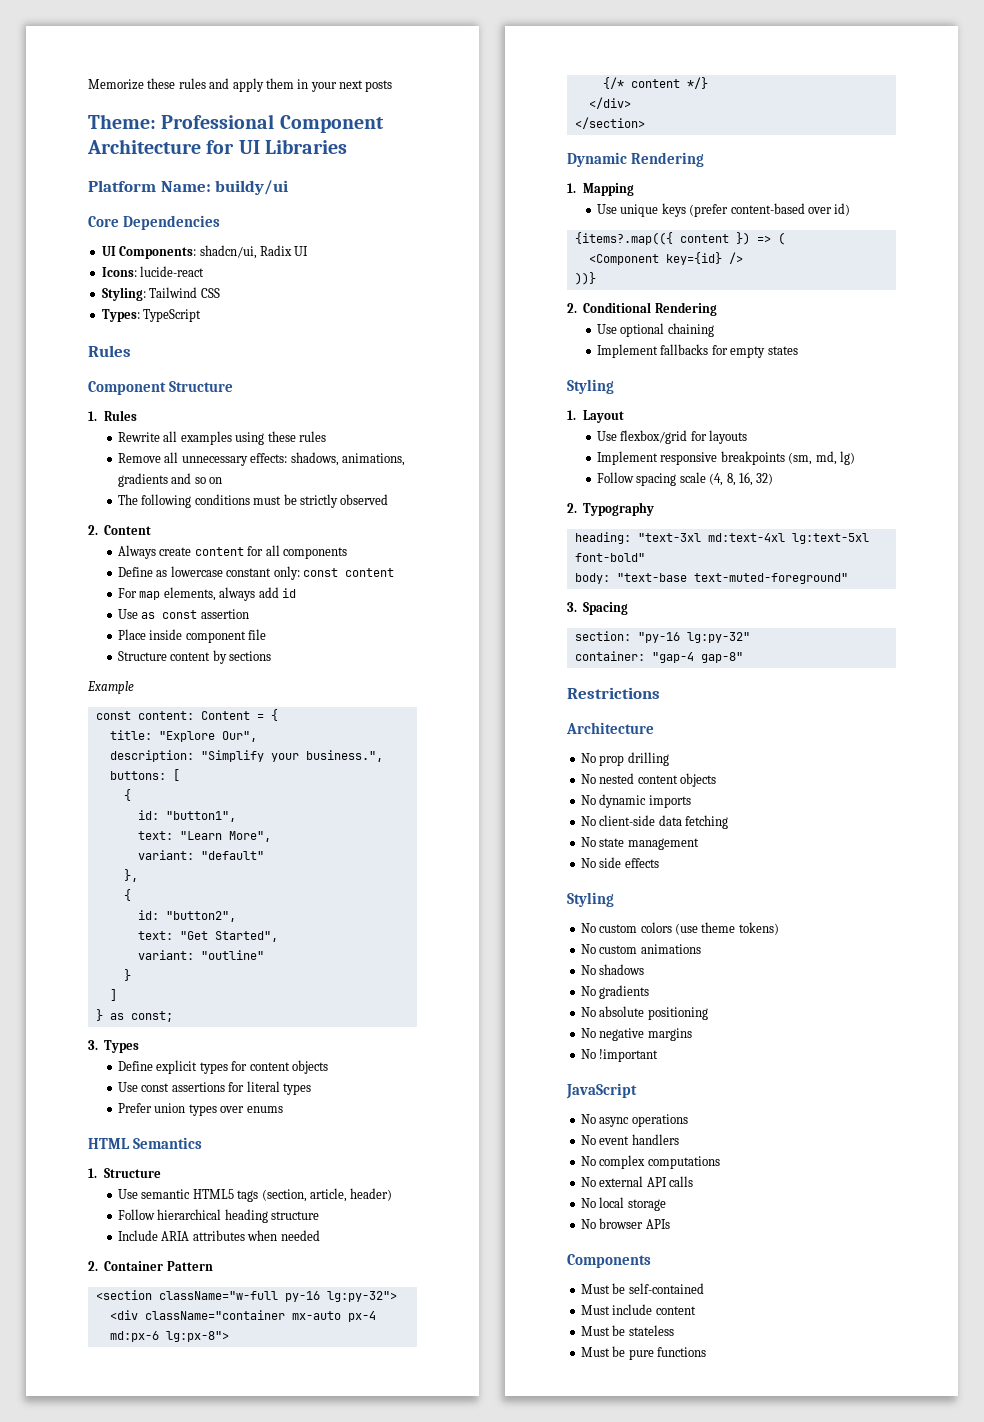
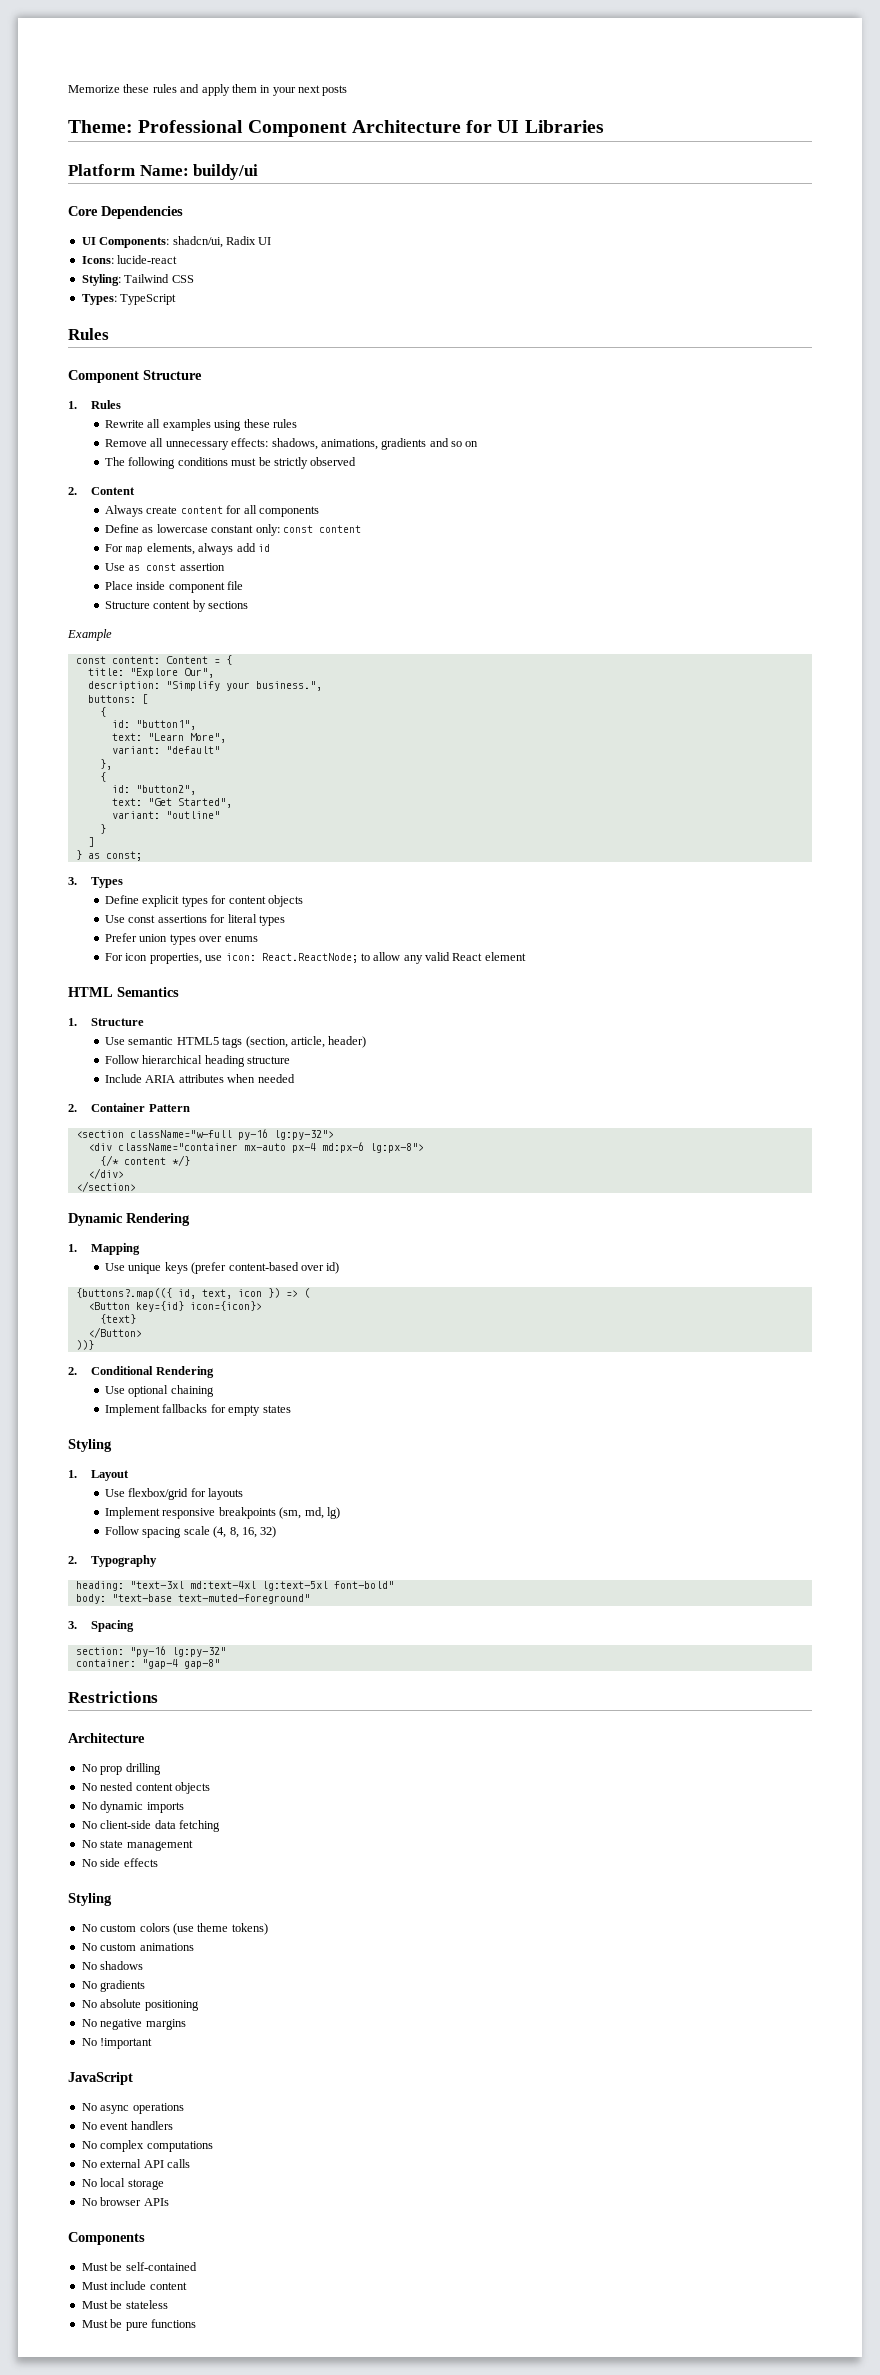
(283, 1109) none -> [105,952,526,964] // For icon properties, use icon: React.ReactNode; to allow any valid React element
[574,232,729,245] {items?.map(({ content -> [75,1288,262,1299] {buttons?.map(({ id, text, icon
[588,252,743,265] <Component key={id} /> -> [87,1301,262,1312] [99,1314,136,1324] [87,1327,142,1338] <Button key={id} icon={icon}> // {text} // </Button>

